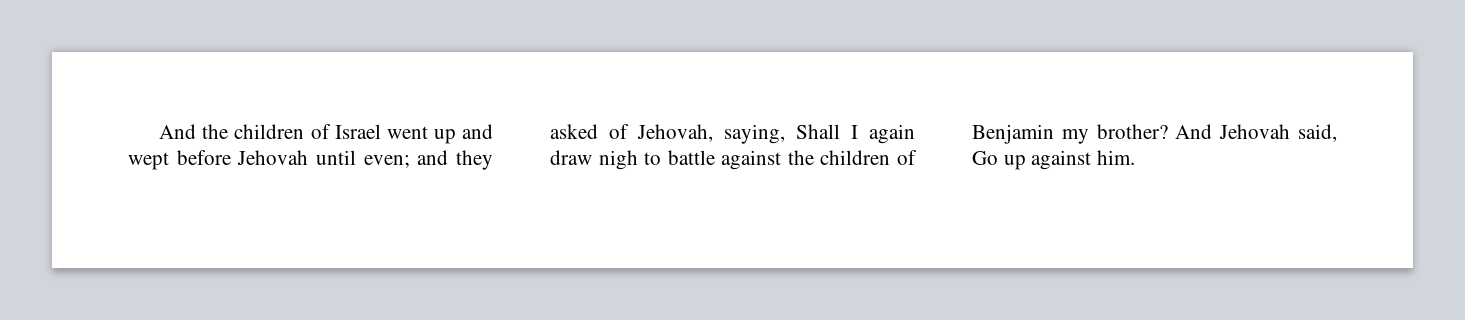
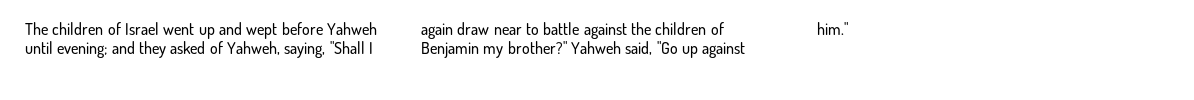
[159,124,229,139] And the -> [25,22,48,35] The
[237,150,410,168] Jehovah until even; -> [326,22,377,35] [25,41,108,58] Yahweh until evening;
[637,124,840,144] Jehovah, saying, Shall -> [226,41,365,58] Yahweh, saying, "Shall
[598,150,638,170] nigh -> [493,27,522,35] near
[1096,124,1337,142] [972,151,998,165] brother? And Jehovah said, Go -> [507,41,678,55] brother?" Yahweh said, "Go
[1097,150,1136,165] him. -> [817,22,848,35] him."

